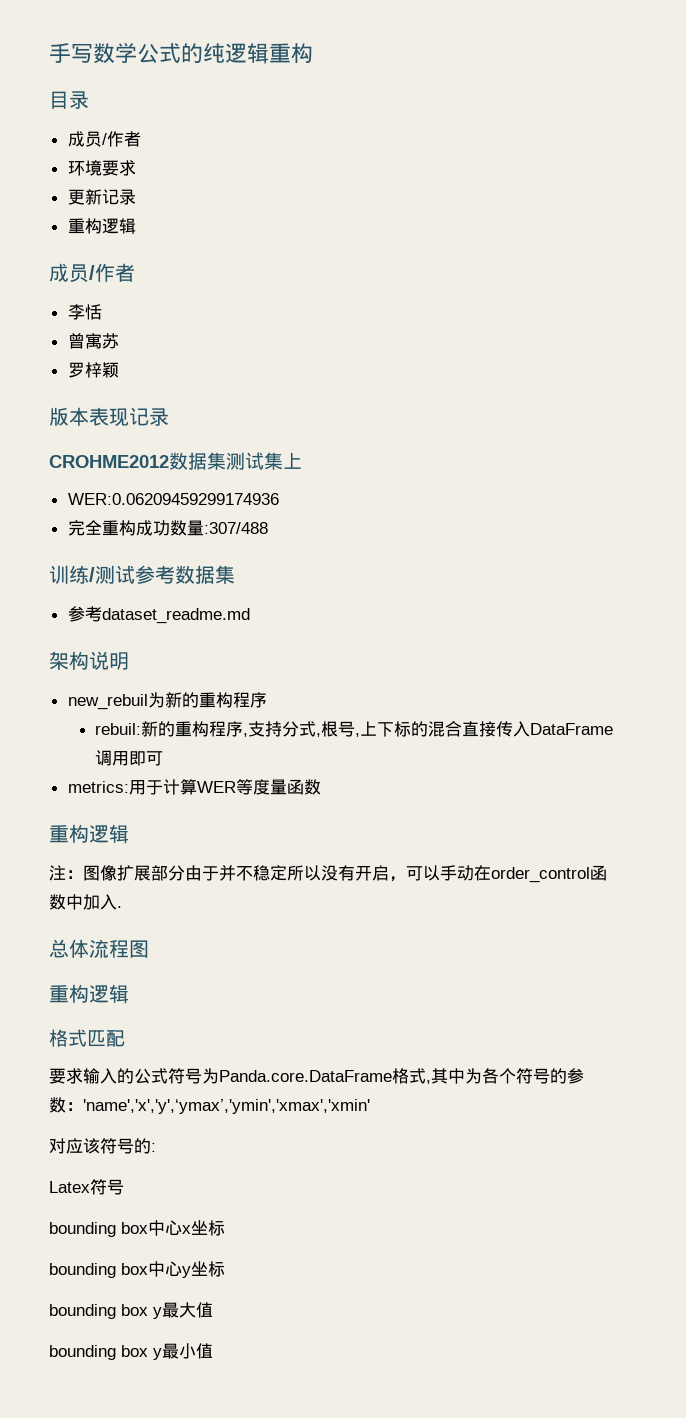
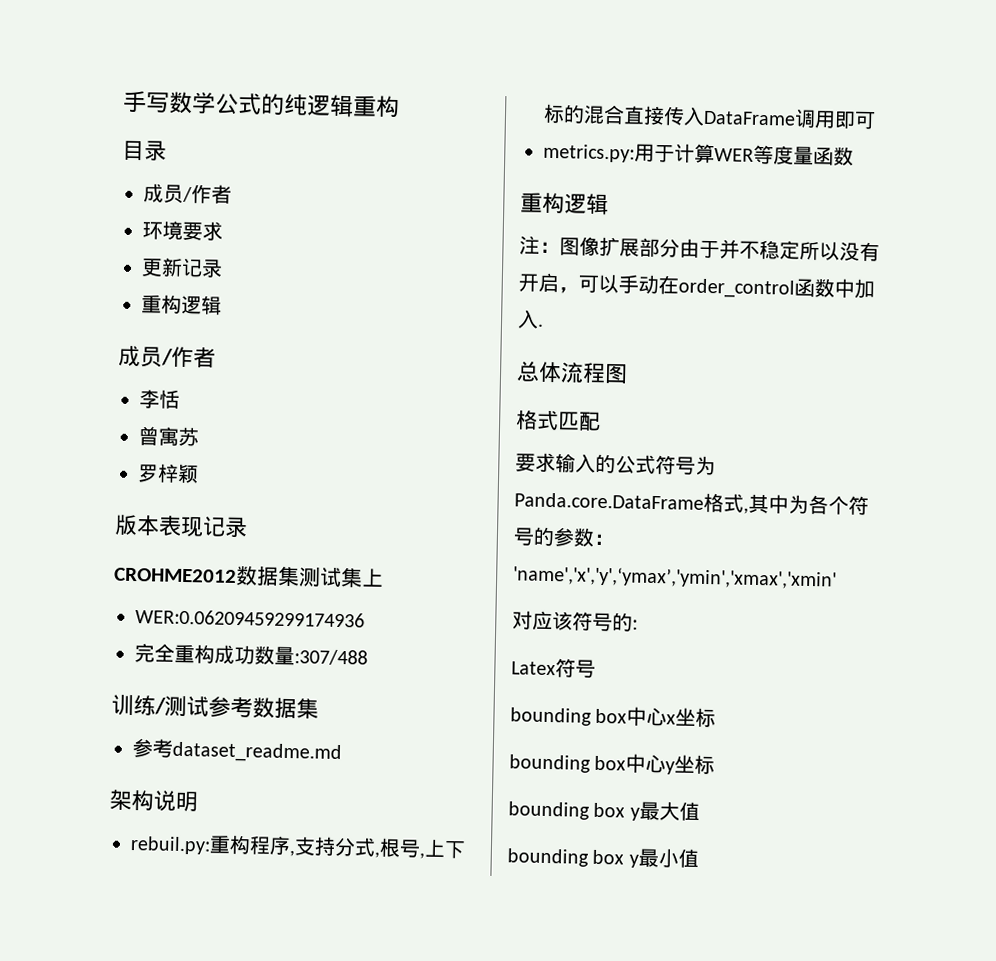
[67,692,267,710] [94,721,175,737] new_rebuil为新的重构程序 // rebuil:新的 -> [130,836,211,855] rebuil.py:
[67,781,129,793] metrics: -> [543,143,635,163] metrics.py:
[49,984,129,1004] // 重构逻辑 -> (628, 373) none

